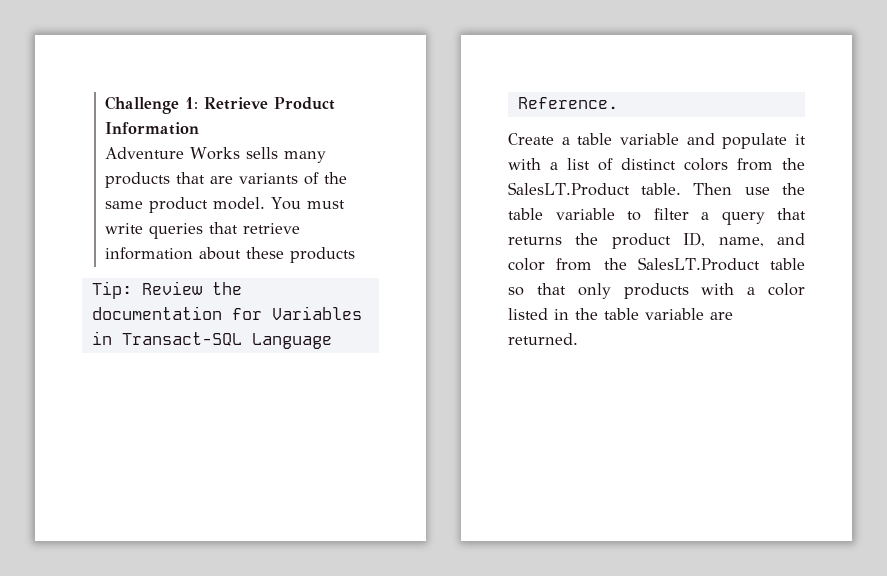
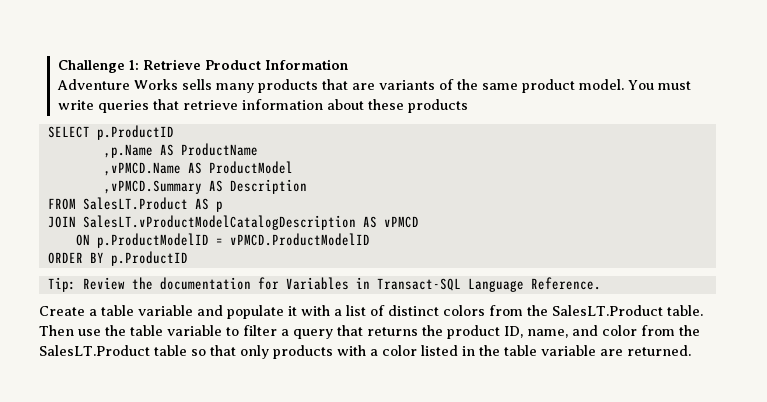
(356, 255) none -> [47,125,174,140] [103,143,258,158] [103,161,293,176] [103,179,307,194] [47,197,223,212] [47,215,419,230] [75,233,370,248] [47,251,188,266] // SELECT p.ProductID // ,p.Name AS ProductName // ,vPMCD.Name AS ProductModel // ,vPMCD.Summary AS Description // FROM SalesLT.Product AS p // JOIN SalesLT.vProductModelCatalogDescription AS vPMCD // ON p.ProductModelID = vPMCD.ProductModelID // ORDER BY p.ProductID

